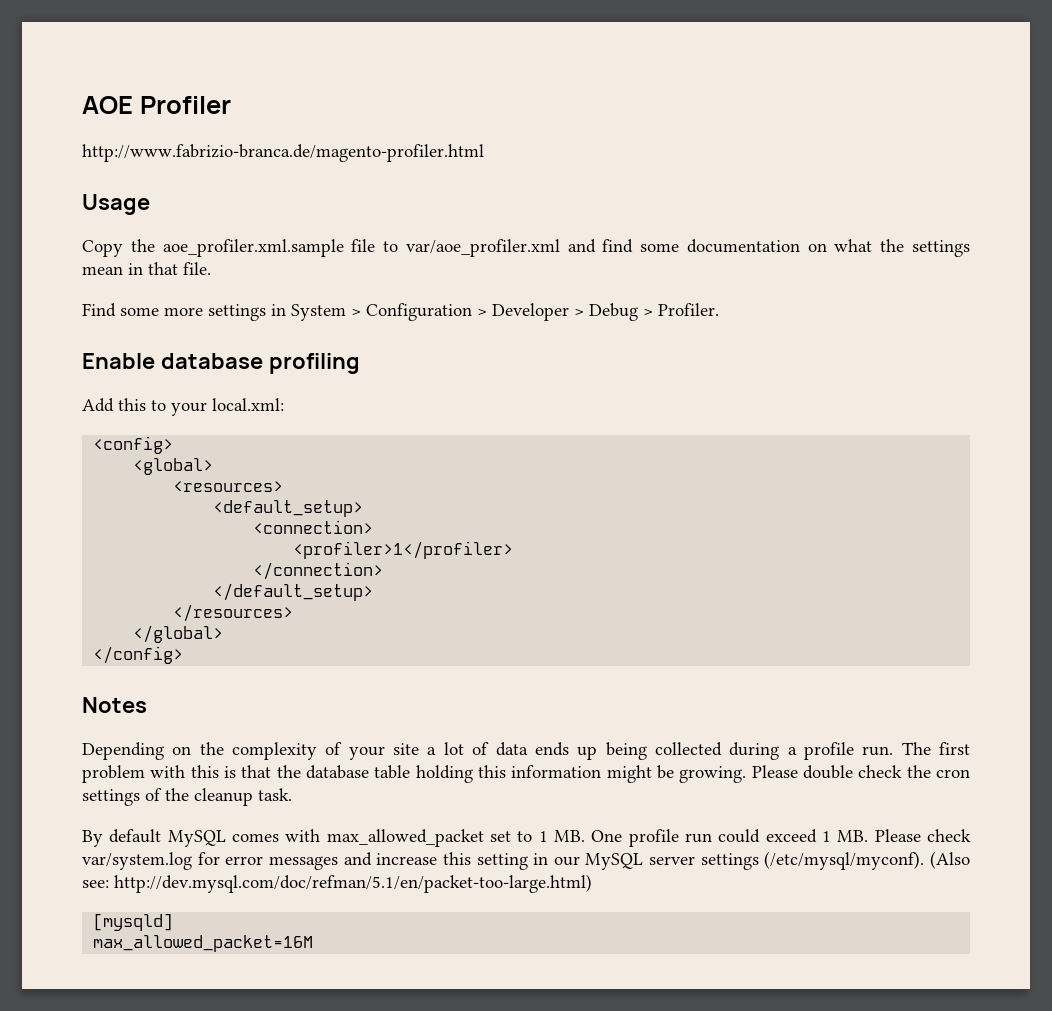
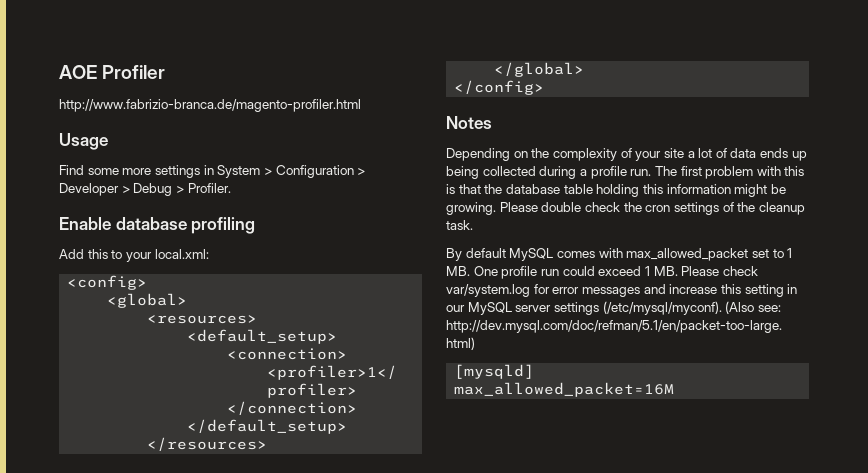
[82,239,970,257] [82,262,211,275] // Copy the aoe_profiler.xml.sample file to var/aoe_profiler.xml and find some documentation on what the settings mean in that file. -> (108, 141) none

